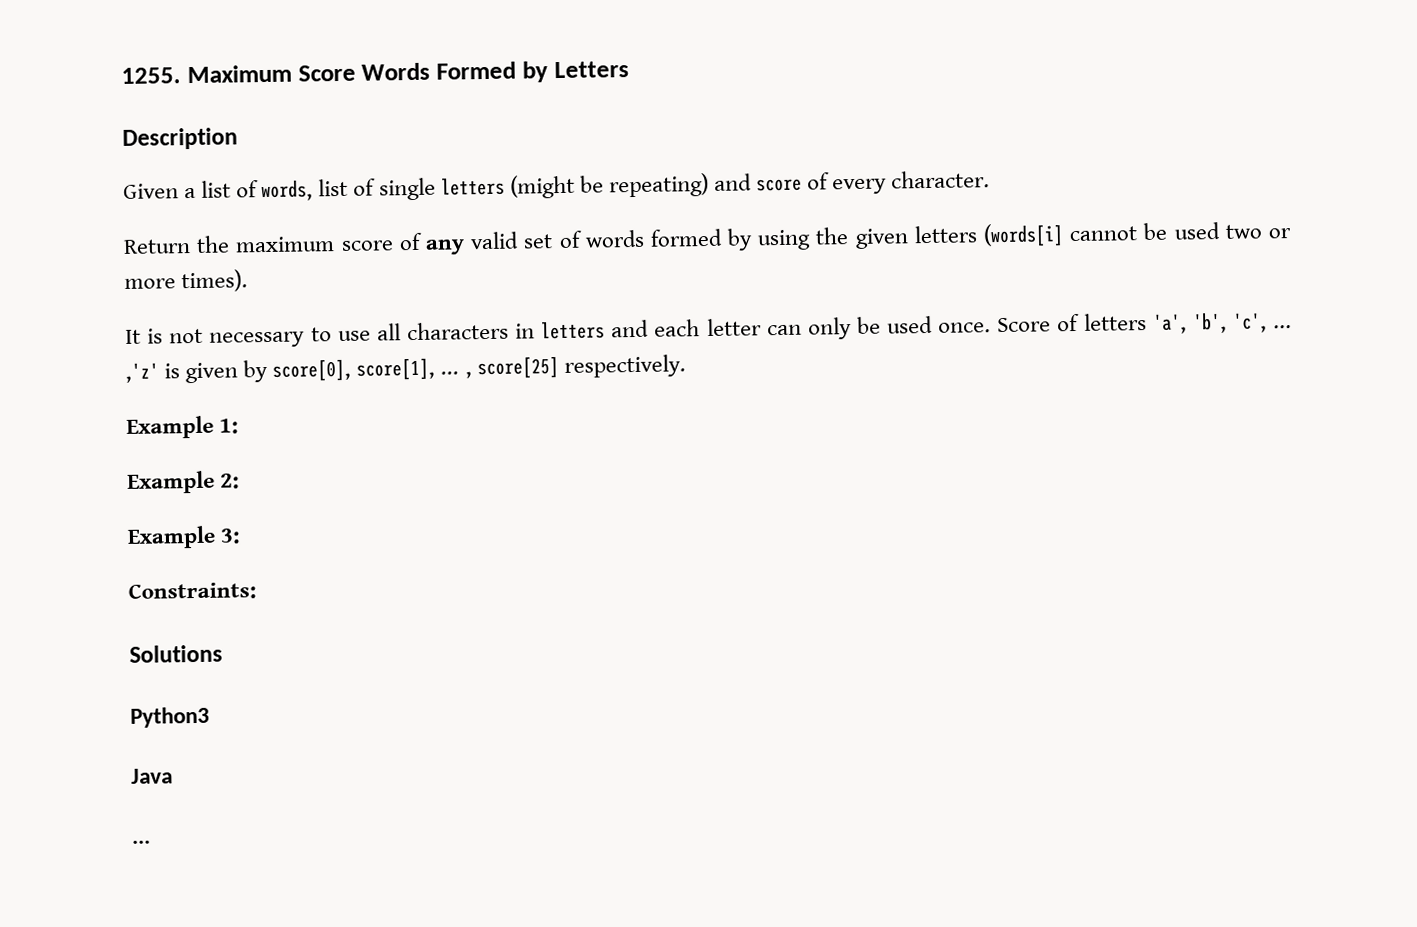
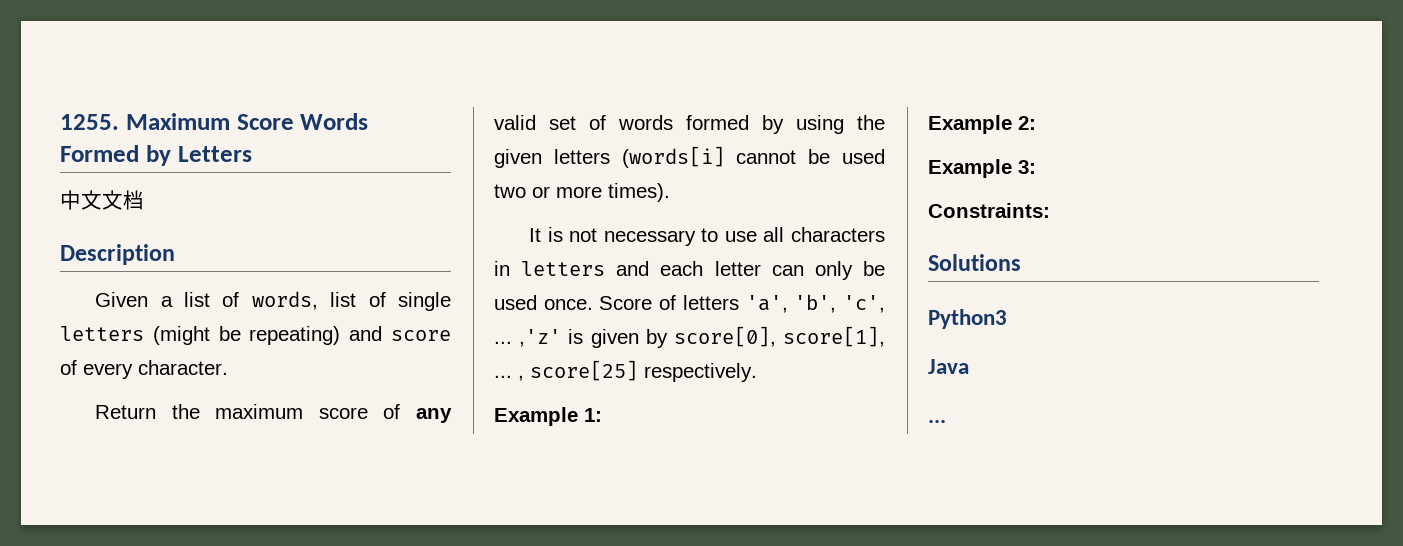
(629, 70) none -> [60,190,144,210] // 中文文档

